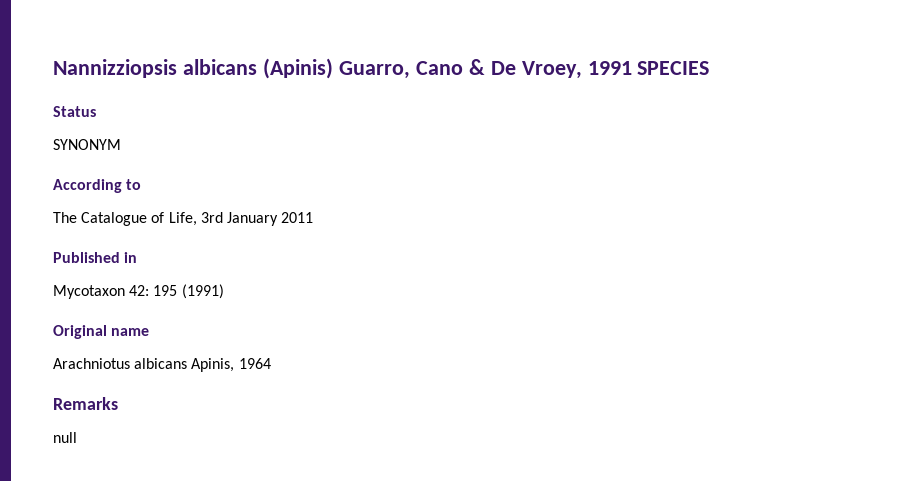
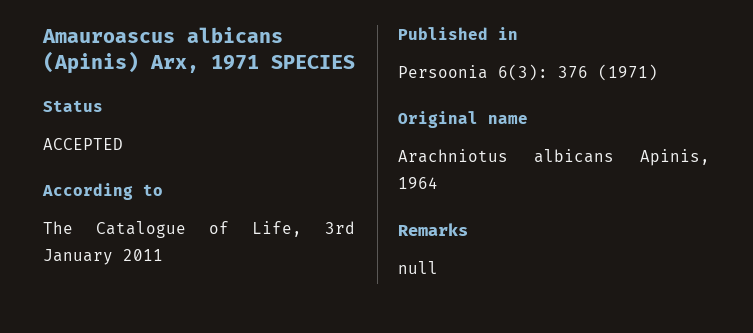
[53,59,177,78] Nannizziopsis -> [42,29,175,43] Amauroascus
[338,59,632,79] Guarro, Cano & De Vroey, 1991 -> [150,55,259,73] Arx, 1971
[53,139,121,150] SYNONYM -> [43,138,123,150] ACCEPTED
[53,284,224,299] Mycotaxon 42: 195 (1991) -> [398,64,658,81] Persoonia 6(3): 376 (1971)

